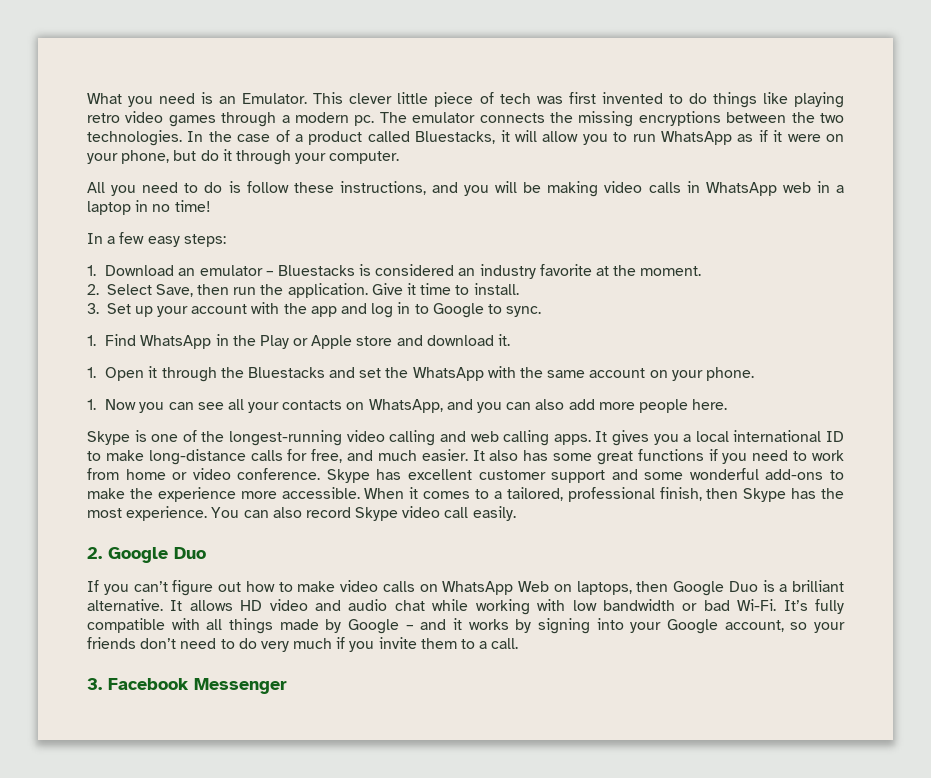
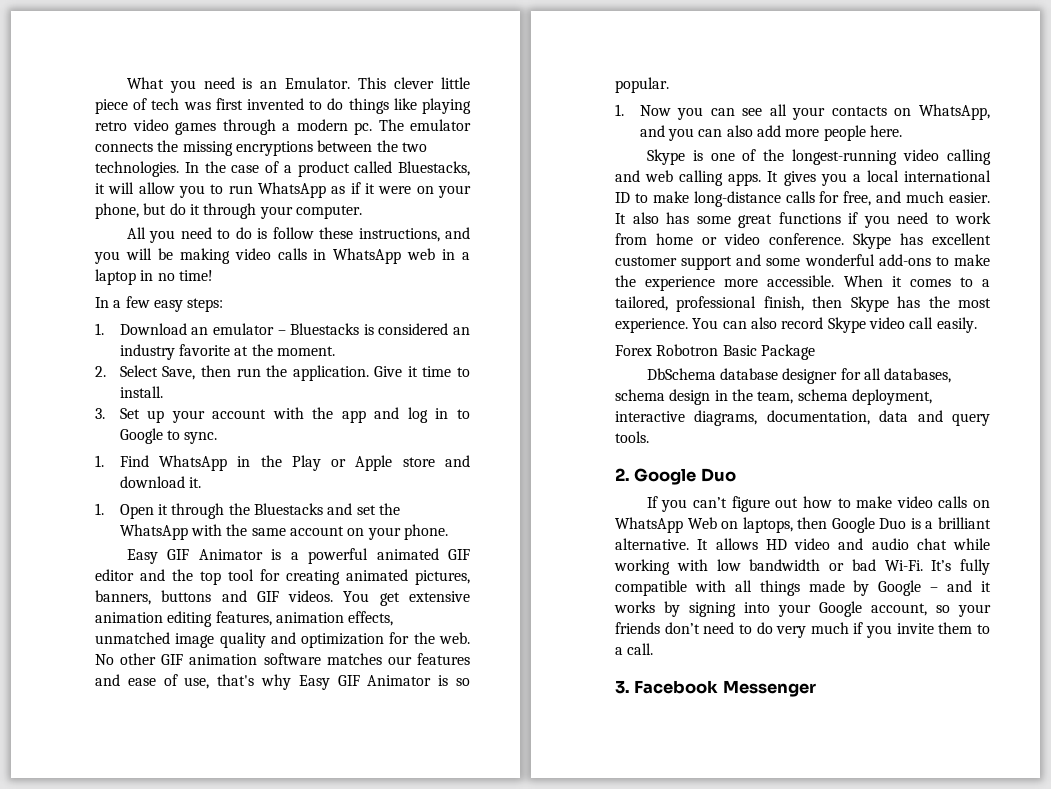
(754, 374) none -> [126,548,470,564] [95,569,470,585] [95,590,470,606] [95,611,394,627] [95,632,470,648] [95,653,470,665] [95,674,471,690] [615,77,669,93] // Easy GIF Animator is a powerful animated GIF editor and the top tool for creating animated pictures, banners, buttons and GIF videos. You get extensive animation editing features, animation effects, unmatched image quality and optimization for the web. No other GIF animation software matches our features and ease of use, that's why Easy GIF Animator is so popular.
(516, 513) none -> [615,344,815,360] [646,368,952,384] [615,389,932,405] [615,410,991,426] [615,431,649,443] // Forex Robotron Basic Package // DbSchema database designer for all databases, schema design in the team, schema deployment, interactive diagrams, documentation, data and query tools.

